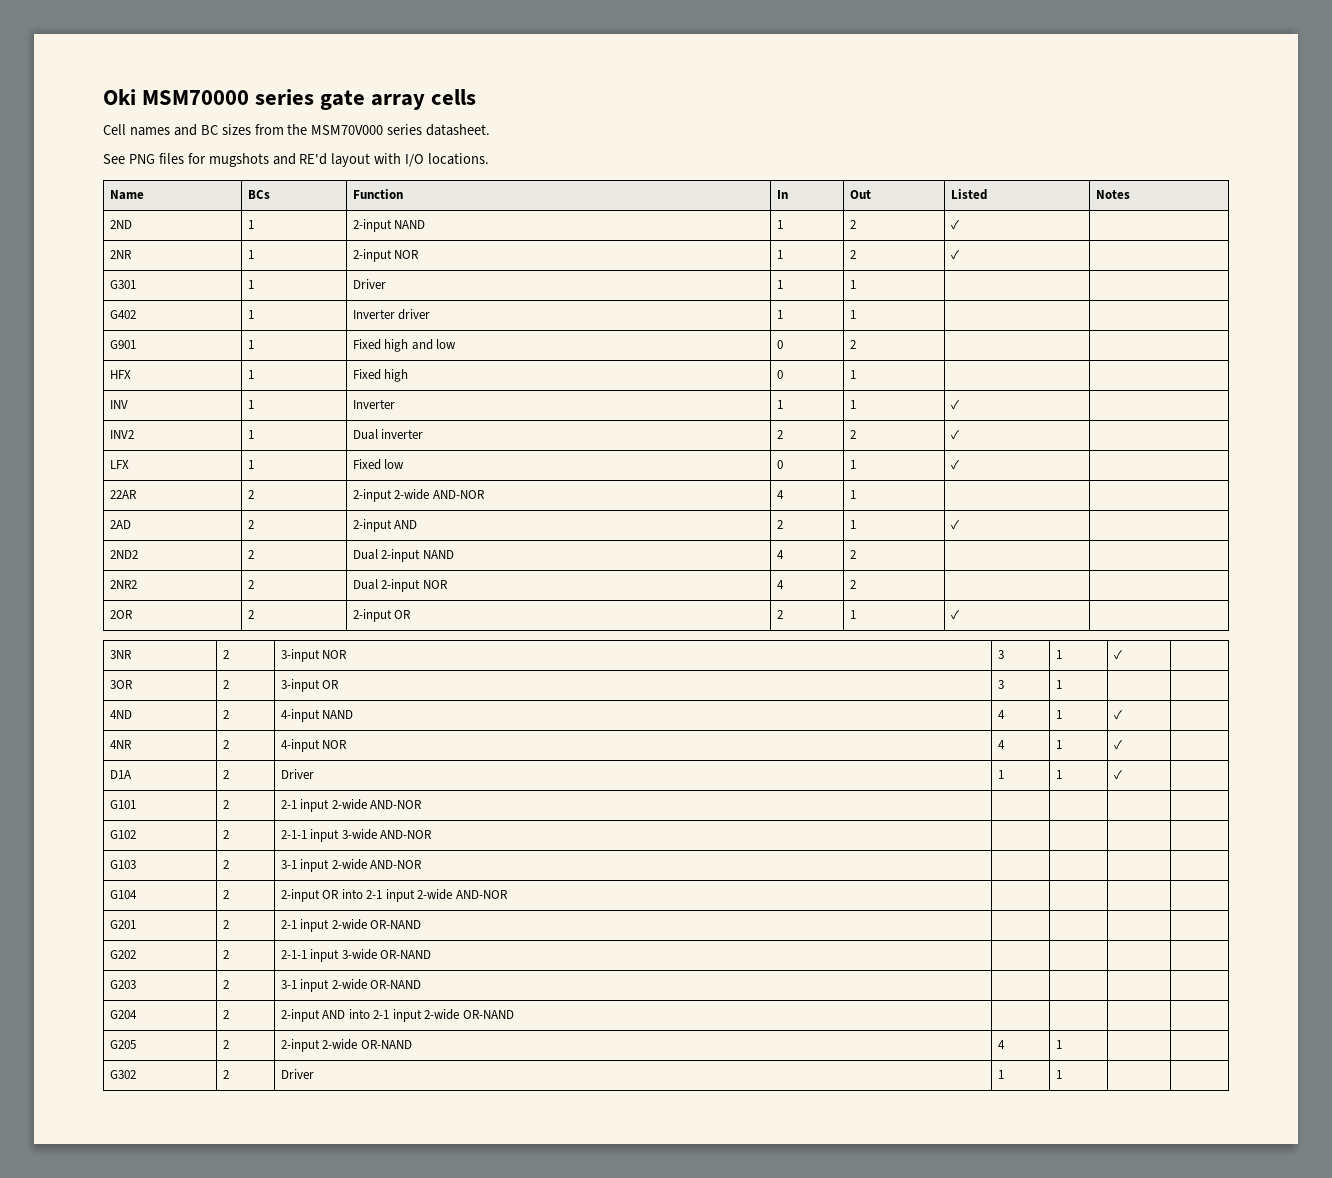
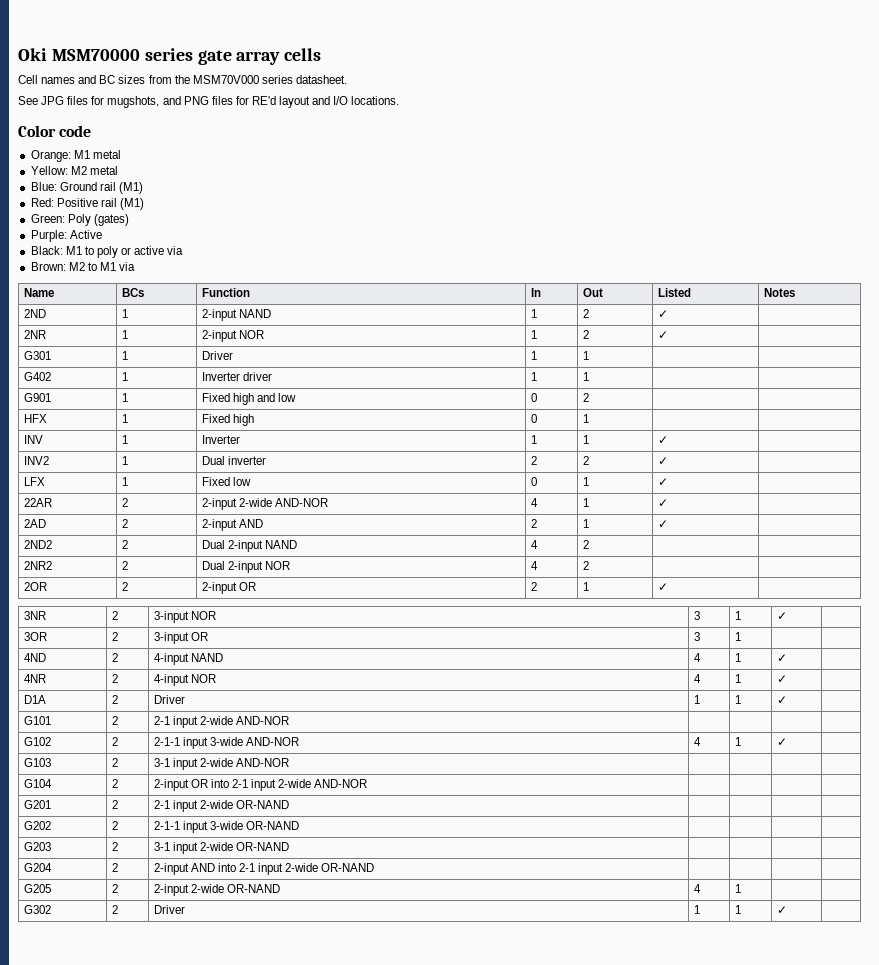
(125, 159) none -> [41,96,181,108] JPG files for mugshots, and
[208,153,296,167] mugshots and -> (249, 100) none
[374,153,402,164] with -> [312,96,331,105] and
(490, 159) none -> [18,125,92,137] [30,150,121,162] [30,166,118,175] [30,182,143,194] [30,198,144,210] [30,214,129,226] [30,230,102,242] [30,246,184,258] [30,262,136,271] // Color code // Orange: M1 metal // Yellow: M2 metal // Blue: Ground rail (M1) // Red: Positive rail (M1) // Green: Poly (gates) // Purple: Active // Black: M1 to poly or active via // Brown: M2 to M1 via
(856, 494) none -> [657,499,668,507] ✓
(433, 834) | | -> [693,737,701,746] [734,737,741,746] [776,738,787,746] 4 | 1 | ✓
(1062, 1074) none -> [776,906,787,914] ✓

